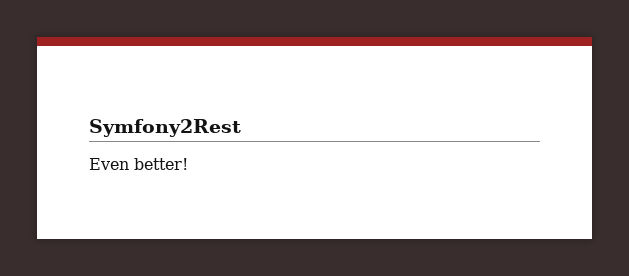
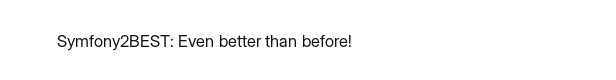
[89,119,241,137] [89,158,188,170] Symfony2Rest // Even better! -> [57,35,352,51] Symfony2BEST: Even better than before!

